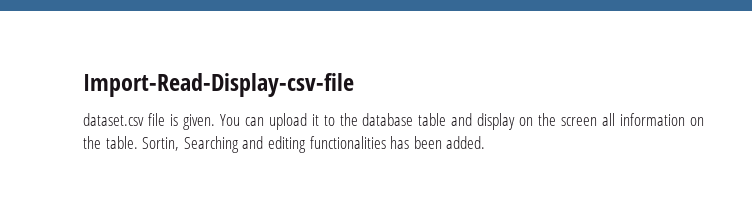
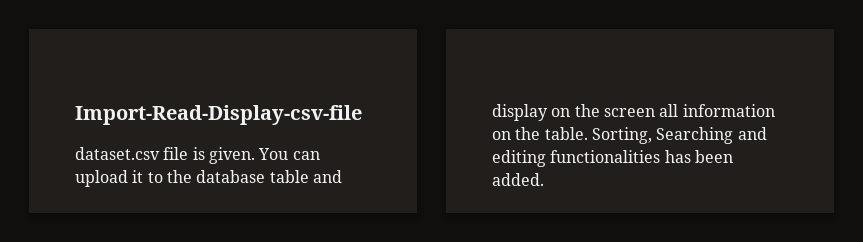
[142,137,180,151] Sortin, -> [591,127,652,144] Sorting,

